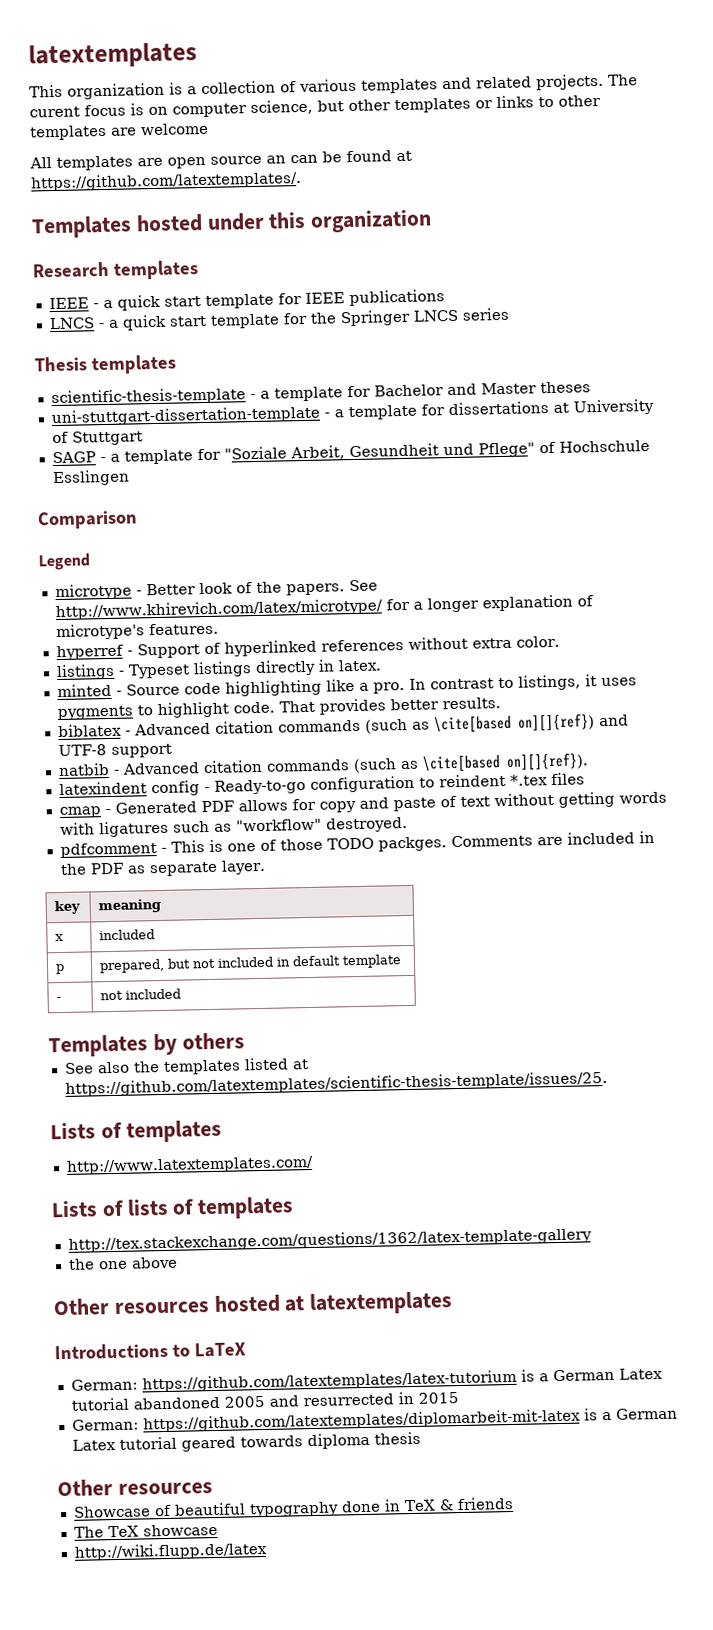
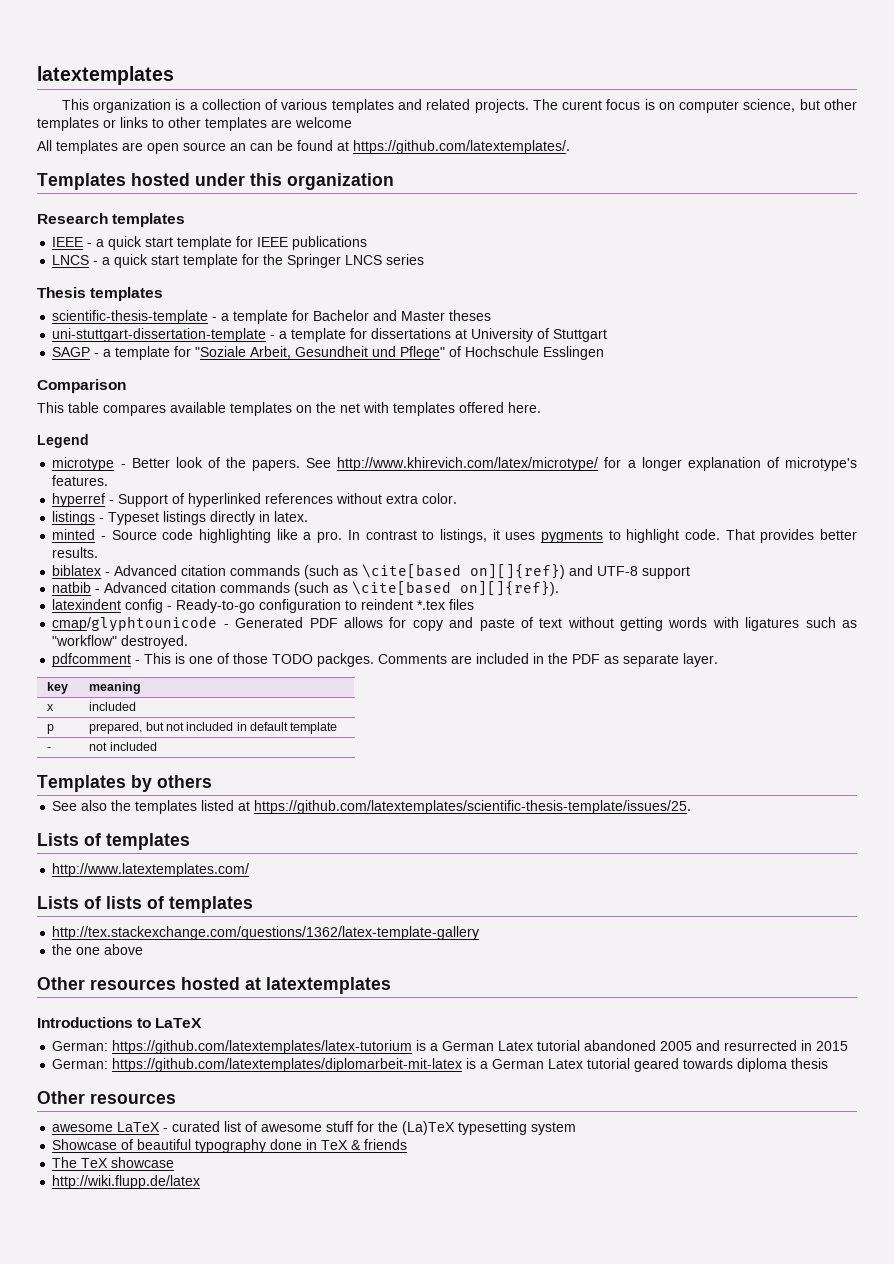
(138, 520) none -> [37,402,541,416] // This table compares available templates on the net with templates offered here.
[58,806,101,819] cmap -> [52,616,218,632] cmap/glyphtounicode
(213, 1488) none -> [52,1121,577,1135] // awesome LaTeX - curated list of awesome stuff for the (La)TeX typesetting system

